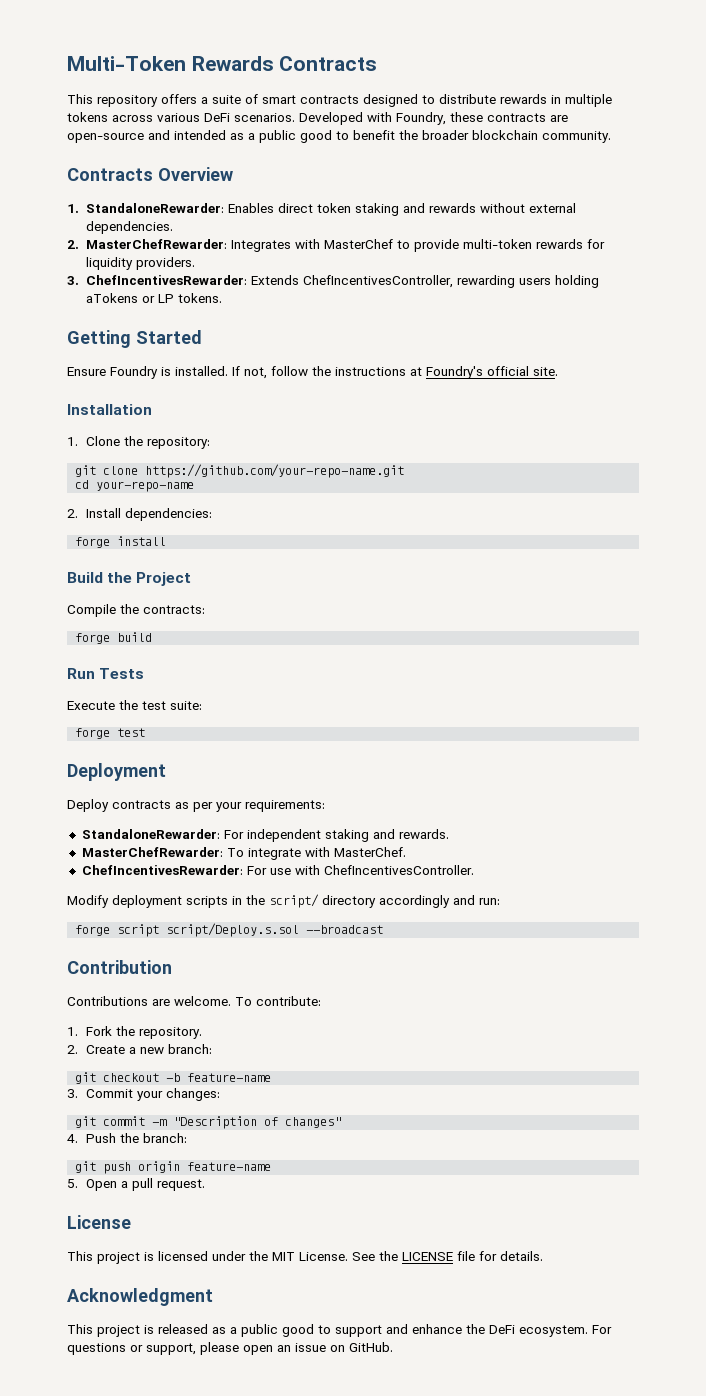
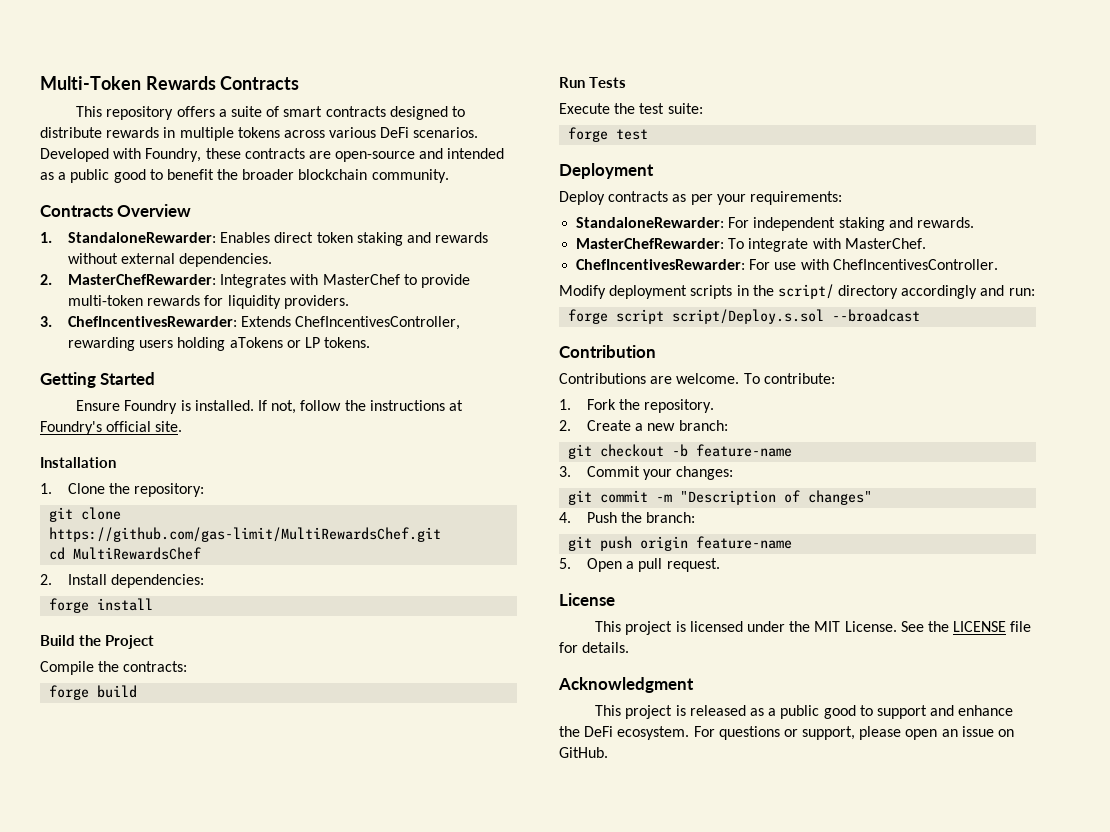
[145,464,405,478] https://github.com/your-repo-name.git -> [49,527,442,542] https://github.com/gas-limit/MultiRewardsChef.git
[96,481,195,492] your-repo-name -> [73,547,202,560] MultiRewardsChef

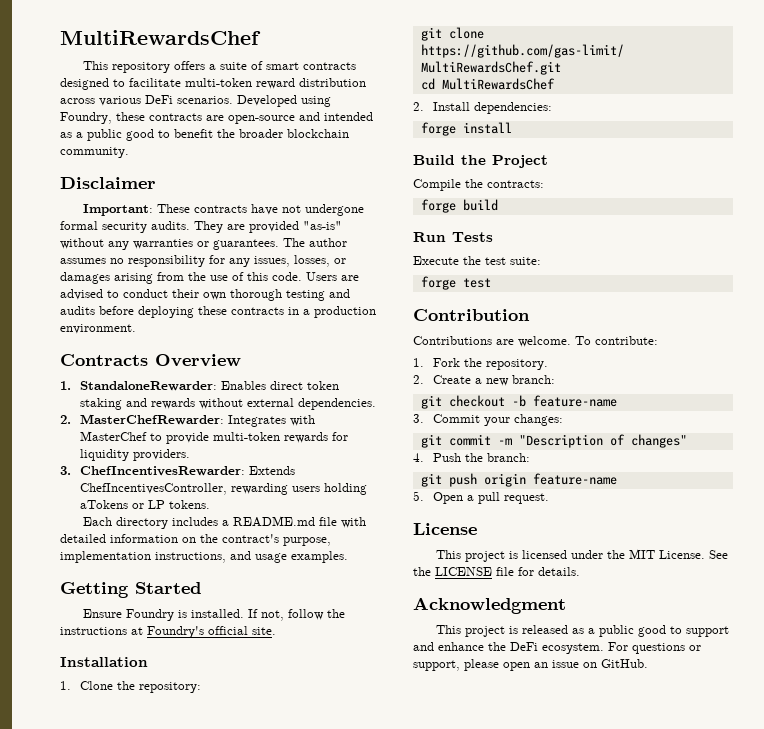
[40,76,300,90] Multi-Token Rewards Contracts -> [60,30,261,45] MultiRewardsChef
[40,127,280,141] distribute rewards in multiple tokens -> [129,78,366,89] facilitate multi-token reward distribution
[113,148,142,159] with -> [301,96,331,107] using
(449, 176) none -> [60,177,156,189] [83,204,365,216] [60,221,342,233] [60,238,347,250] [60,255,346,267] [60,272,359,284] [60,289,350,301] [60,306,376,318] [60,324,136,334] // Disclaimer // Important: These contracts have not undergone formal security audits. They are provided "as-is" without any warranties or guarantees. The author assumes no responsibility for any issues, losses, or damages arising from the use of this code. Users are advised to conduct their own thorough testing and audits before deploying these contracts in a production environment.
(371, 342) none -> [83,516,367,529] [60,534,331,546] [60,551,348,563] // Each directory includes a README.md file with detailed information on the contract's purpose, implementation instructions, and usage examples.
[559,163,654,179] [559,191,842,205] [576,217,974,231] [576,238,926,252] [576,259,998,270] [559,284,1035,299] [568,309,921,324] // Deployment // Deploy contracts as per your requirements: // StandaloneRewarder: For independent staking and rewards. // MasterChefRewarder: To integrate with MasterChef. // ChefIncentivesRewarder: For use with ChefIncentivesController. // Modify deployment scripts in the script/ directory accordingly and run: // forge script script/Deploy.s.sol --broadcast -> (491, 283) none

